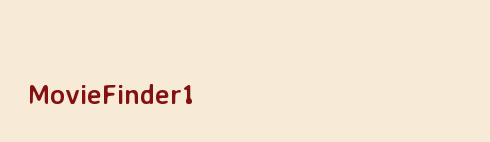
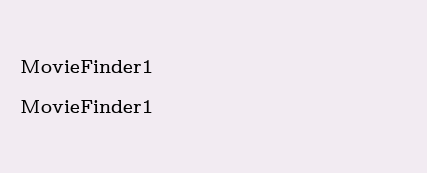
[28,84,195,104] MovieFinder1 -> [20,60,153,73] [20,100,153,113] MovieFinder1 // MovieFinder1

